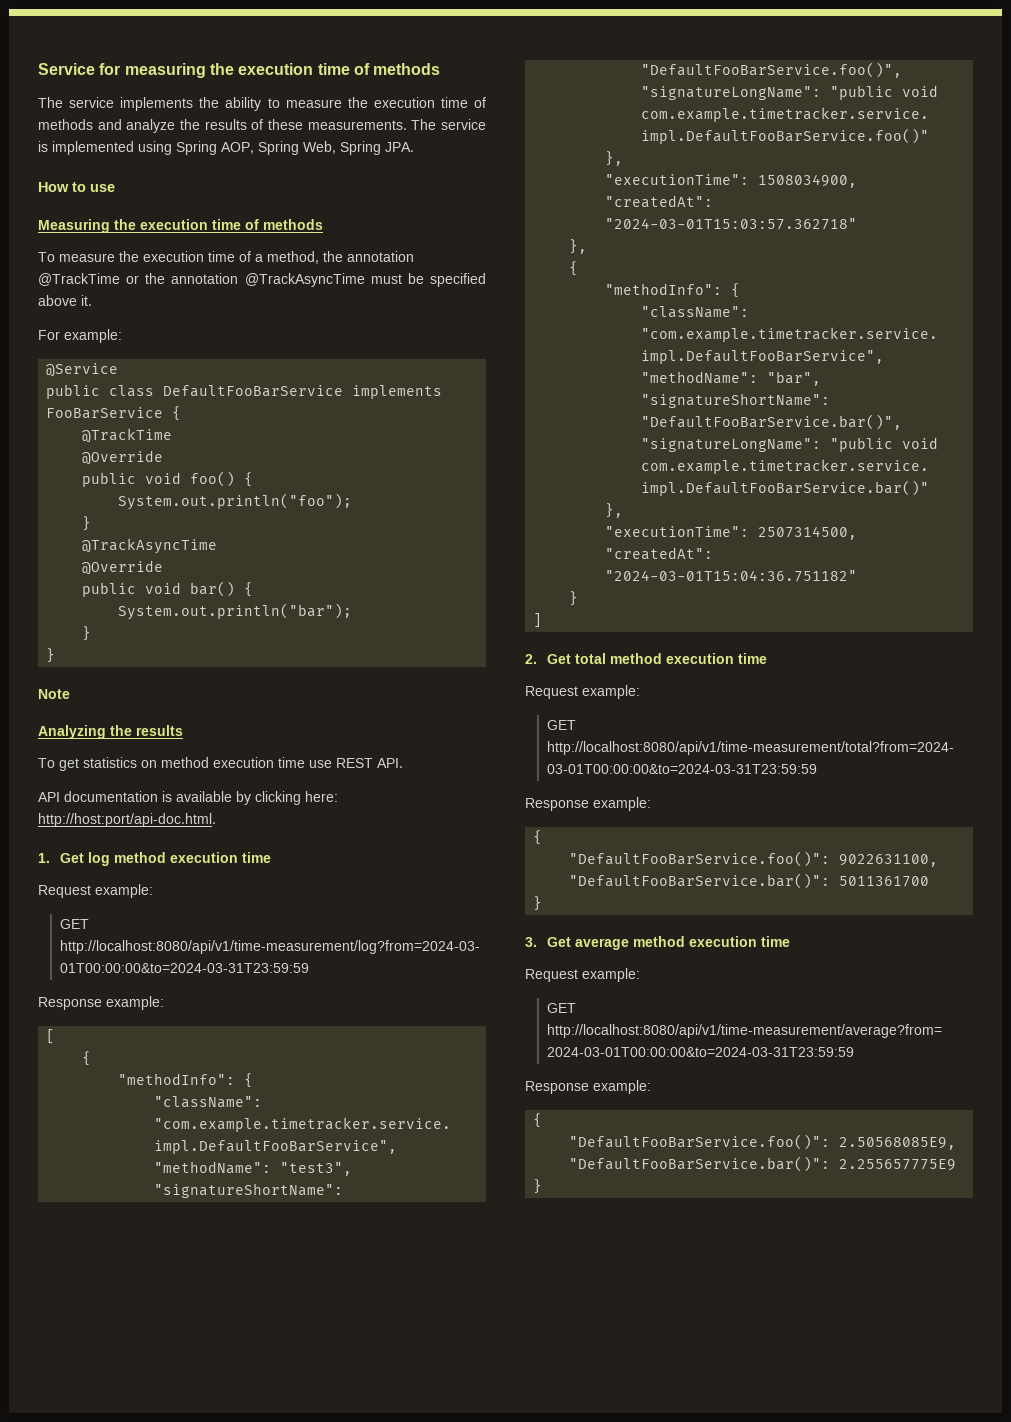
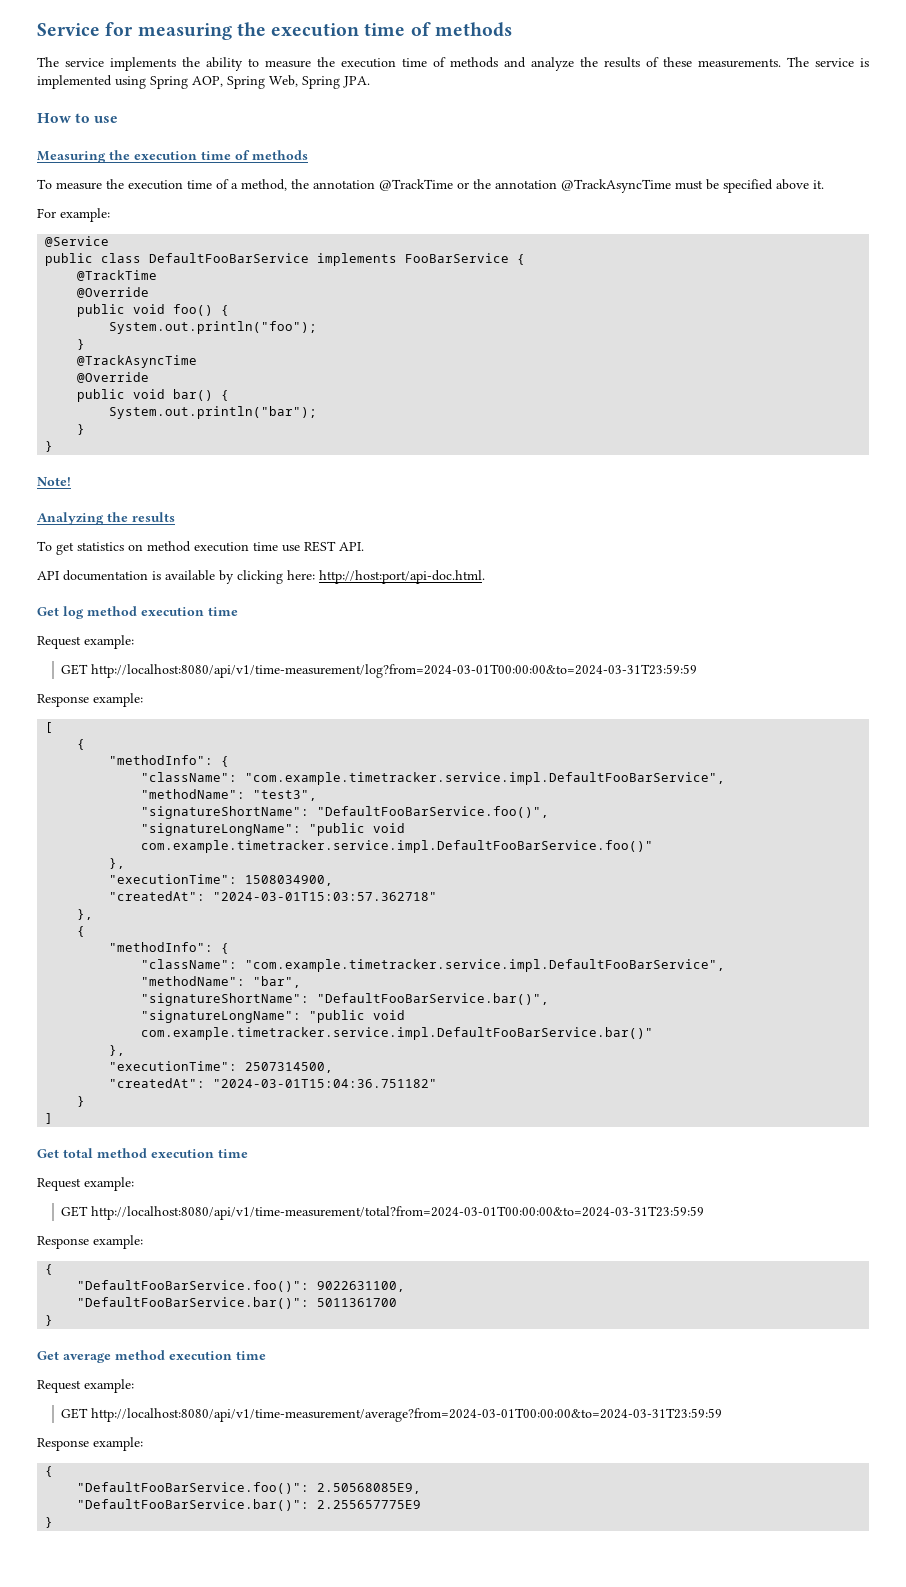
[38,689,70,699] Note -> [37,477,71,486] Note!
[38,853,50,863] 1. -> (485, 577) none
[525,654,537,664] 2. -> (54, 1118) none
[525,937,537,947] 3. -> (54, 1320) none

